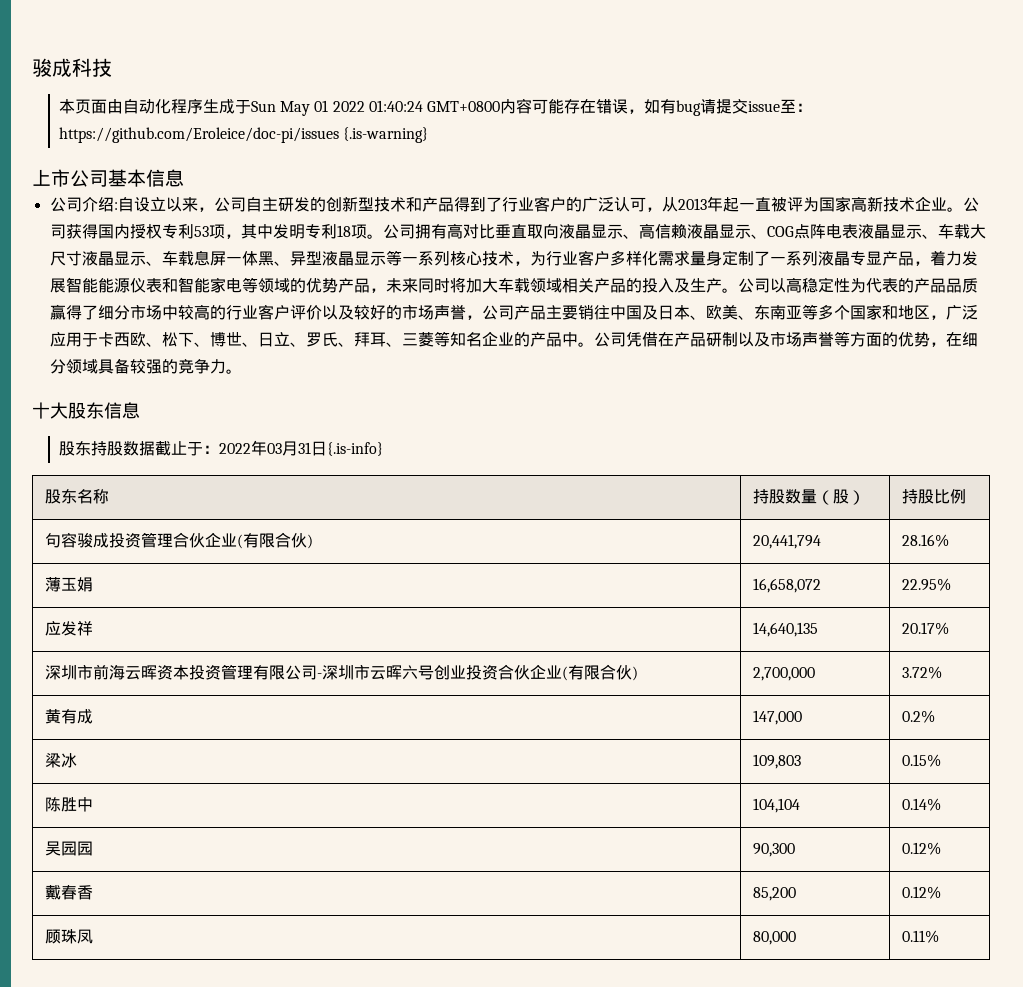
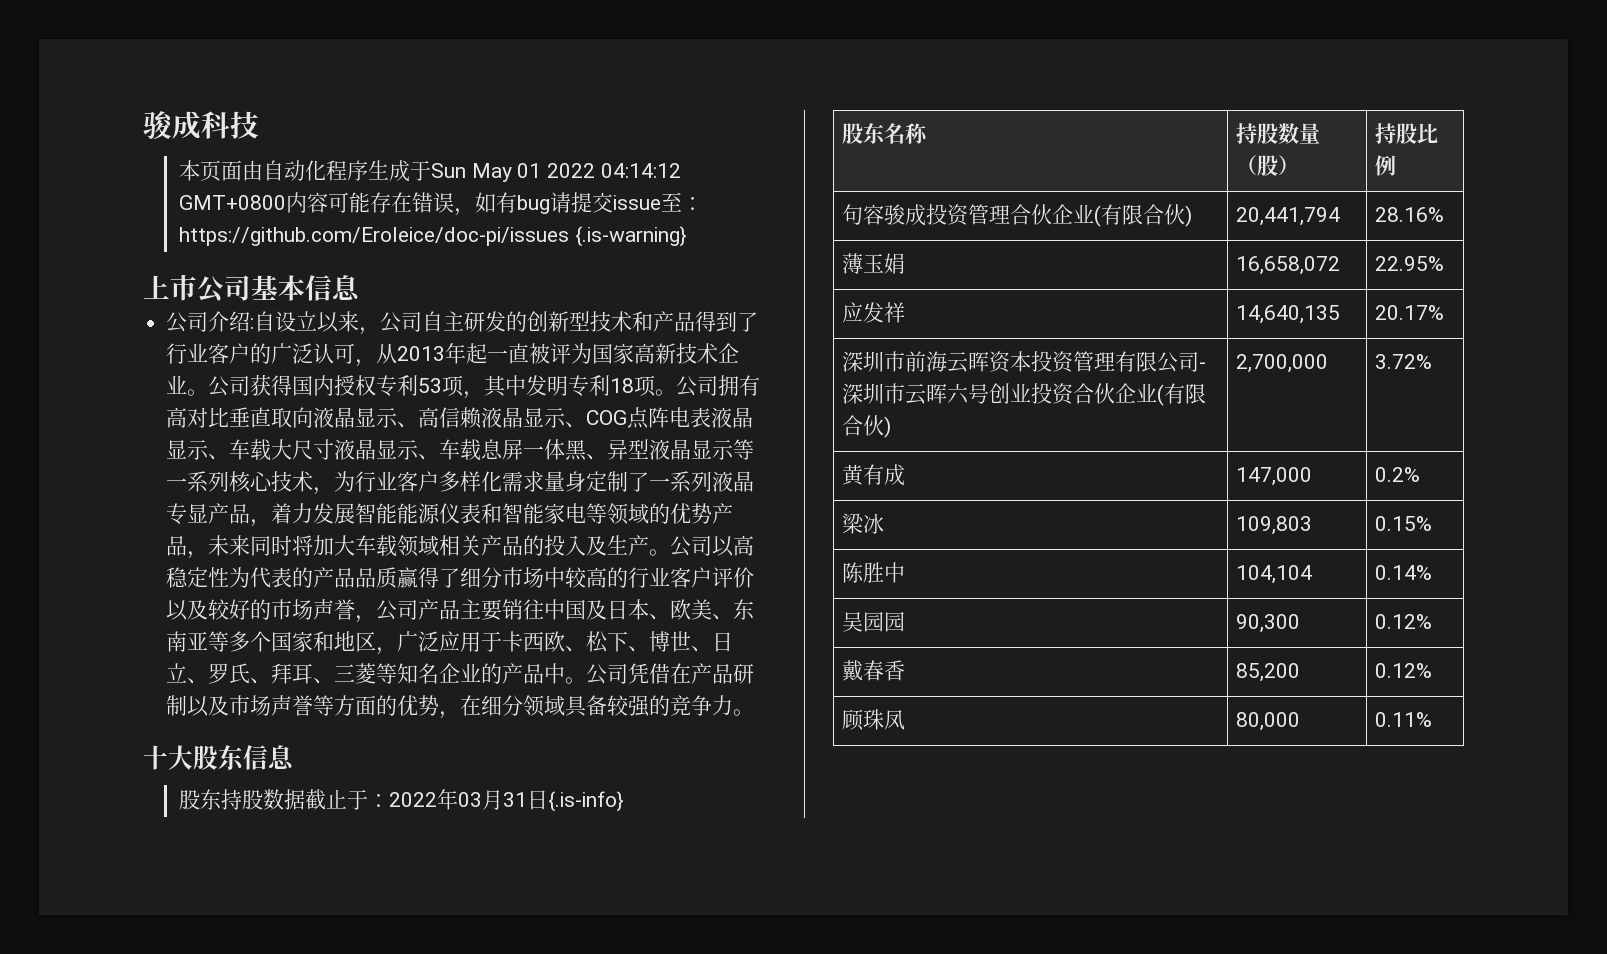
[369,100,424,112] 01:40:24 -> [600,163,681,178] 04:14:12

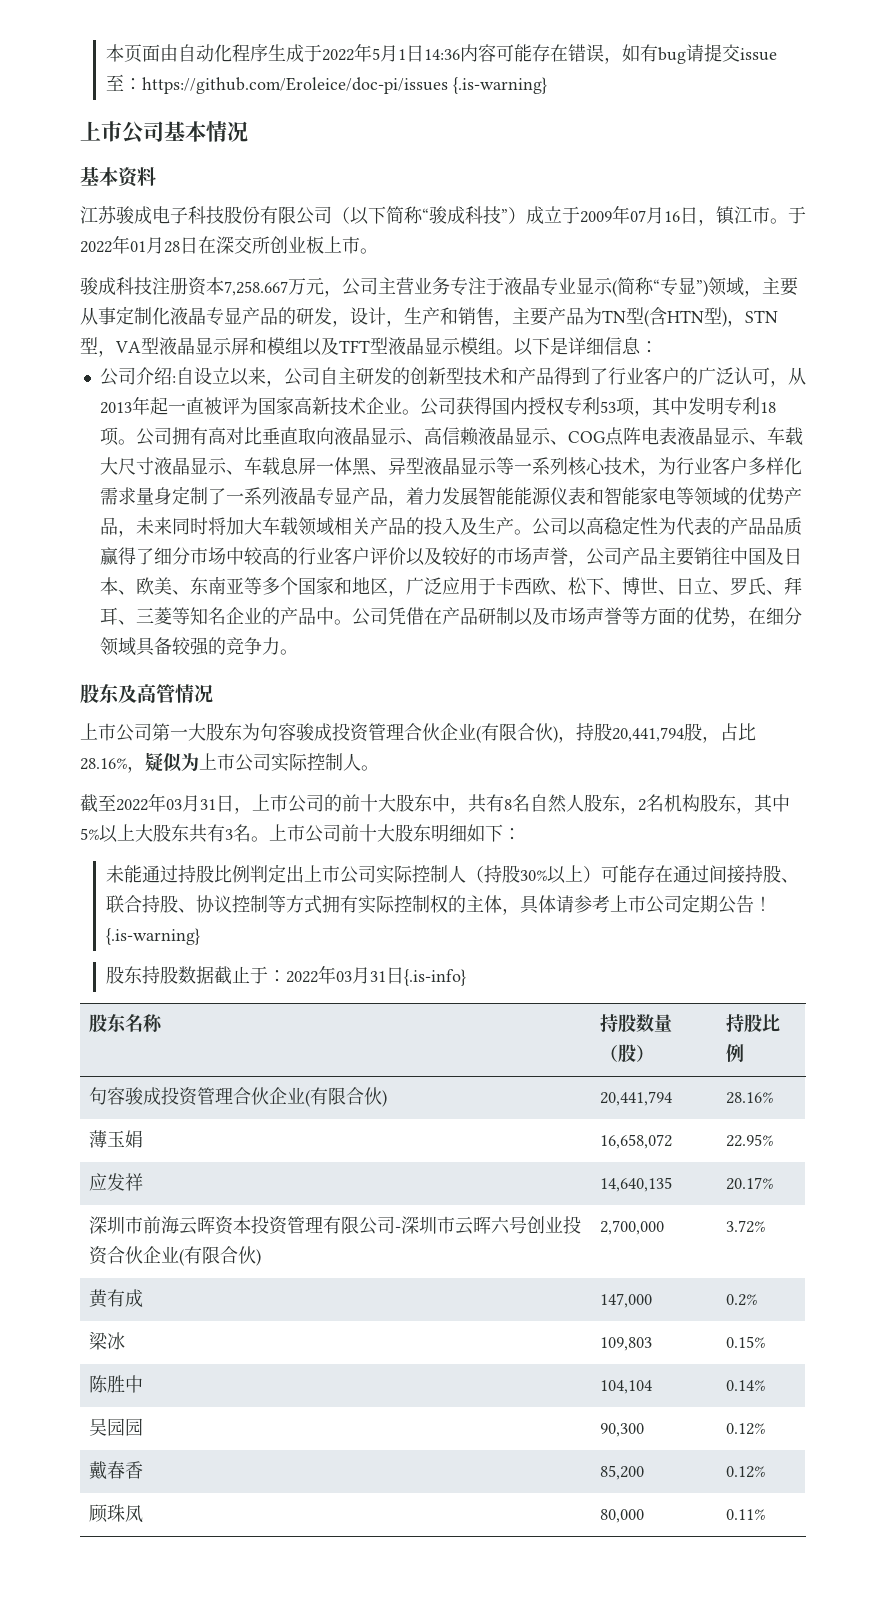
[143,111,259,140] 骏成科技 // -> (105, 53) none
[430,163,681,182] [178,195,286,210] Sun May 01 2022 04:14:12 GMT+0800 -> [321,43,460,62] 2022年5月1日14:36
[305,275,361,301] 信息 -> [206,121,248,142] [80,167,156,187] [80,205,806,226] [80,235,378,254] [80,277,798,297] [80,306,778,327] [80,337,658,357] 情况 // 基本资料 // 江苏骏成电子科技股份有限公司（以下简称“骏成科技”）成立于2009年07月16日，镇江市。于2022年01月28日在深交所创业板上市。 // 骏成科技注册资本7,258.667万元，公司主营业务专注于液晶专业显示(简称“专显”)领域，主要从事定制化液晶专显产品的研发，设计，生产和销售，主要产品为TN型(含HTN型)，STN型，VA型液晶显示屏和模组以及TFT型液晶显示模组。以下是详细信息：
[143,745,294,770] 十大股东信息 -> [80,684,213,703] [80,723,756,743] [80,752,379,773] [80,793,790,814] [80,824,521,843] [105,864,799,884] [105,894,772,915] [105,928,200,945] 股东及高管情况 // 上市公司第一大股东为句容骏成投资管理合伙企业(有限合伙)，持股20,441,794股，占比28.16%，疑似为上市公司实际控制人。 // 截至2022年03月31日，上市公司的前十大股东中，共有8名自然人股东，2名机构股东，其中5%以上大股东共有3名。上市公司前十大股东明细如下： // 未能通过持股比例判定出上市公司实际控制人（持股30%以上）可能存在通过间接持股、联合持股、协议控制等方式拥有实际控制权的主体，具体请参考上市公司定期公告！{.is-warning}

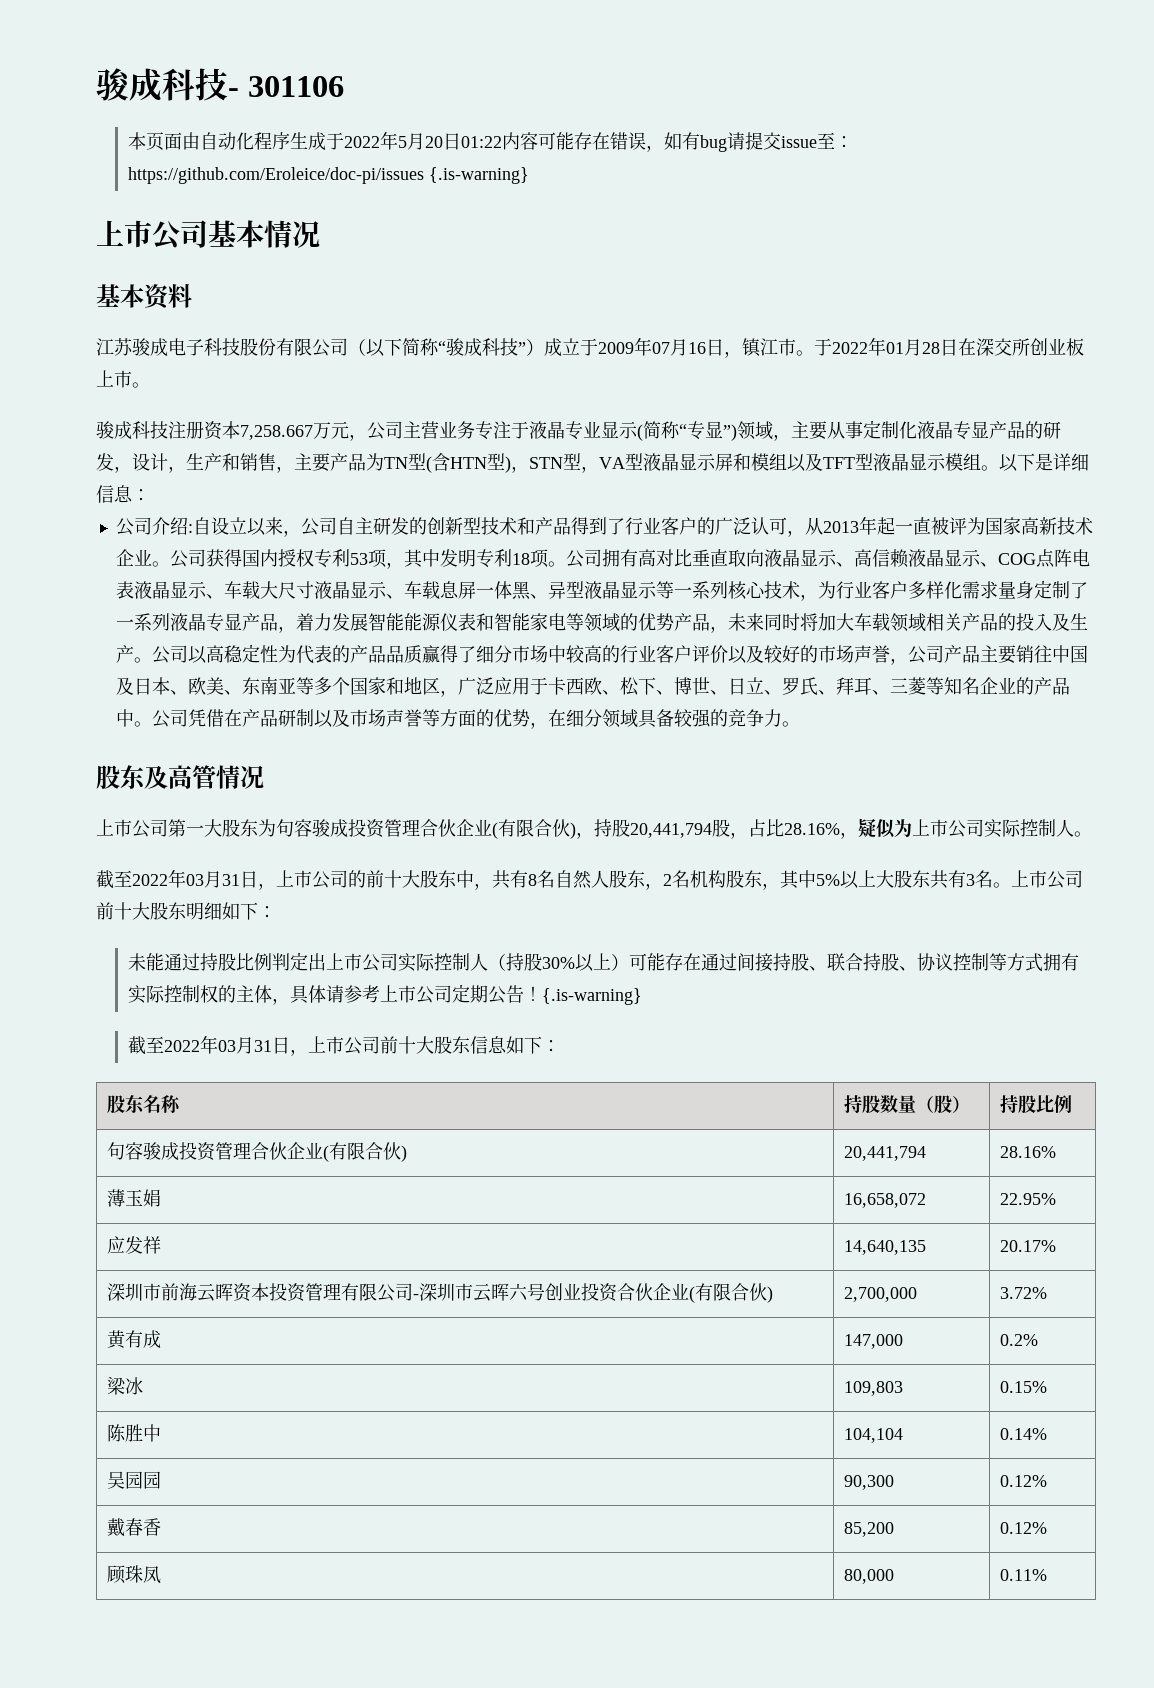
(105, 53) none -> [96,68,344,101] 骏成科技- 301106 //
[397,45,460,62] 1日14:36 -> [424,133,502,150] 20日01:22
[105,965,466,986] 股东持股数据截止于：2022年03月31日{.is-info} -> [127,1035,560,1056] 截至2022年03月31日，上市公司前十大股东信息如下：

